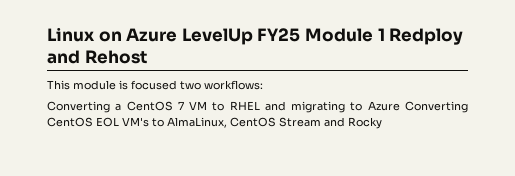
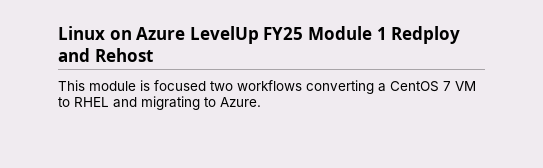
[204,80,263,90] [47,101,110,113] workflows: // Converting -> [237,80,374,94] workflows converting
[367,101,468,113] [47,117,382,129] Azure Converting CentOS EOL VM's to AlmaLinux, CentOS Stream and Rocky -> [220,97,261,107] Azure.

